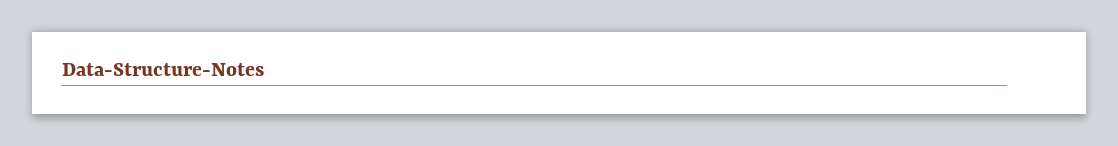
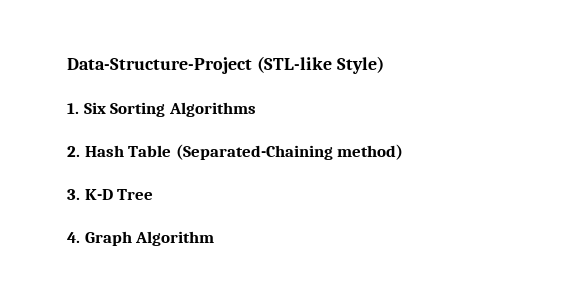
[62,63,264,76] Data-Structure-Notes -> [67,56,384,74] [67,102,256,117] [67,144,404,160] [67,189,154,200] [67,231,215,246] Data-Structure-Project (STL-like Style) // 1. Six Sorting Algorithms // 2. Hash Table (Separated-Chaining method) // 3. K-D Tree // 4. Graph Algorithm

